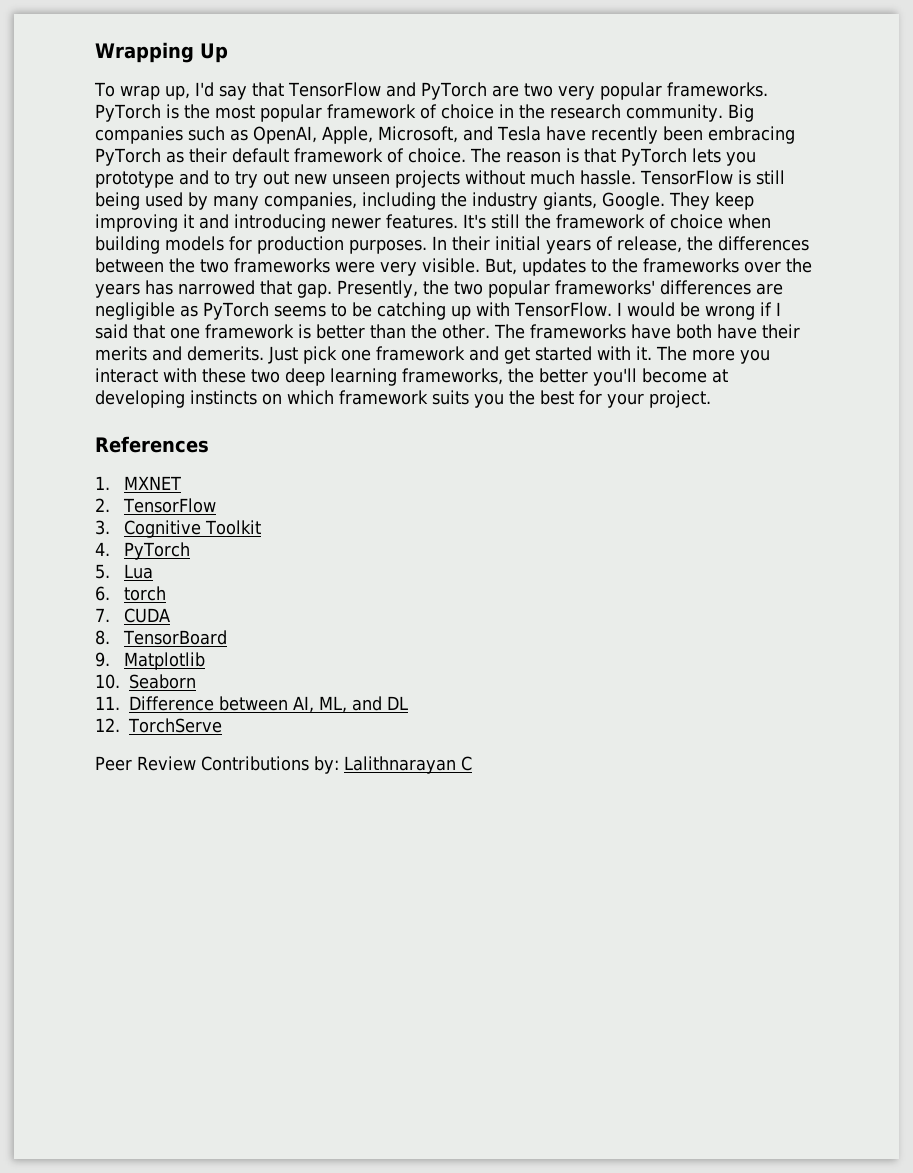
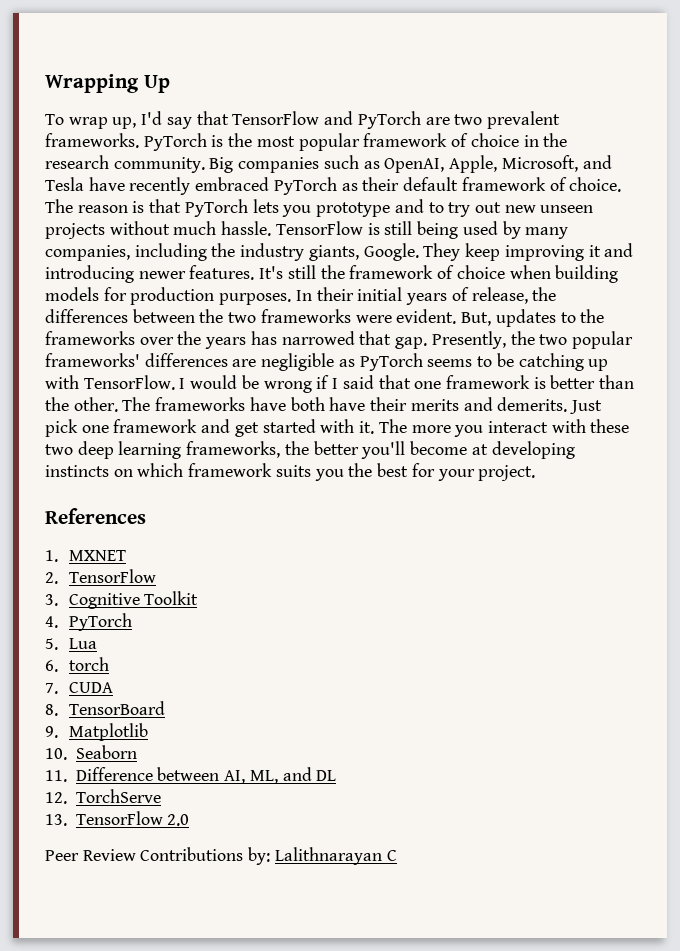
[557,82,662,100] very popular -> [486,111,560,129] prevalent
[662,126,795,144] been embracing -> [195,177,270,191] embraced
[380,258,480,276] very visible. -> [396,309,457,324] evident.
(222, 725) none -> [45,811,190,826] // 13. TensorFlow 2.0

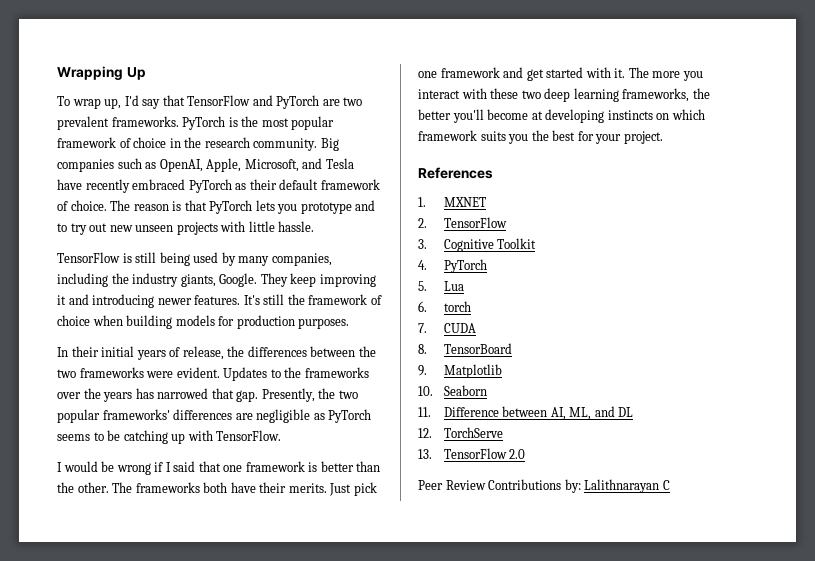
[109,221,217,235] without much -> [220,221,275,232] with little
(272, 228) none -> (315, 226) //
(292, 299) none -> (350, 323) //
[461,309,556,327] But, updates -> [223,367,268,381] Updates
(175, 382) none -> (282, 435) //
[249,397,286,411] have -> (200, 487) none
[410,397,568,412] merits and demerits. -> [288,483,327,493] merits.

